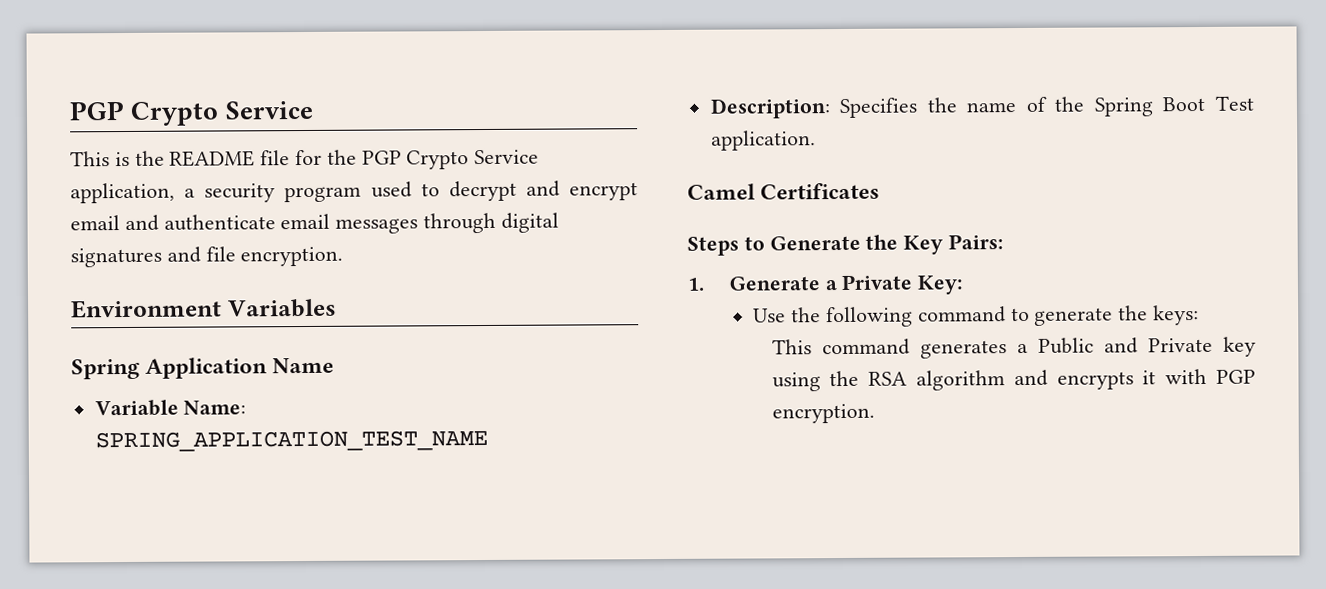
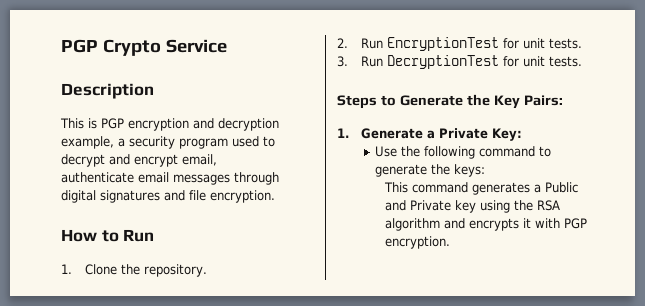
[69,100,314,126] PGP Crypto Service -> [61,39,227,56] [61,83,154,99] PGP Crypto Service // Description
[134,149,540,170] [70,182,175,204] the README file for the PGP Crypto Service application, -> [101,118,279,131] [61,136,114,149] PGP encryption and decryption example,
[70,214,159,232] email and -> [182,154,217,166] email, //
[71,298,337,319] [71,357,335,380] [94,399,247,417] [94,429,488,453] [709,95,1254,119] [710,130,816,151] [687,182,881,200] Environment Variables // Spring Application Name // Variable Name: SPRING_APPLICATION_TEST_NAME // Description: Specifies the name of the Spring Boot Test application. // Camel Certificates -> [61,229,155,242] [61,264,208,277] [337,37,583,51] [337,55,583,69] How to Run // 1. Clone the repository. // 2. Run EncryptionTest for unit tests. // 3. Run DecryptionTest for unit tests.

